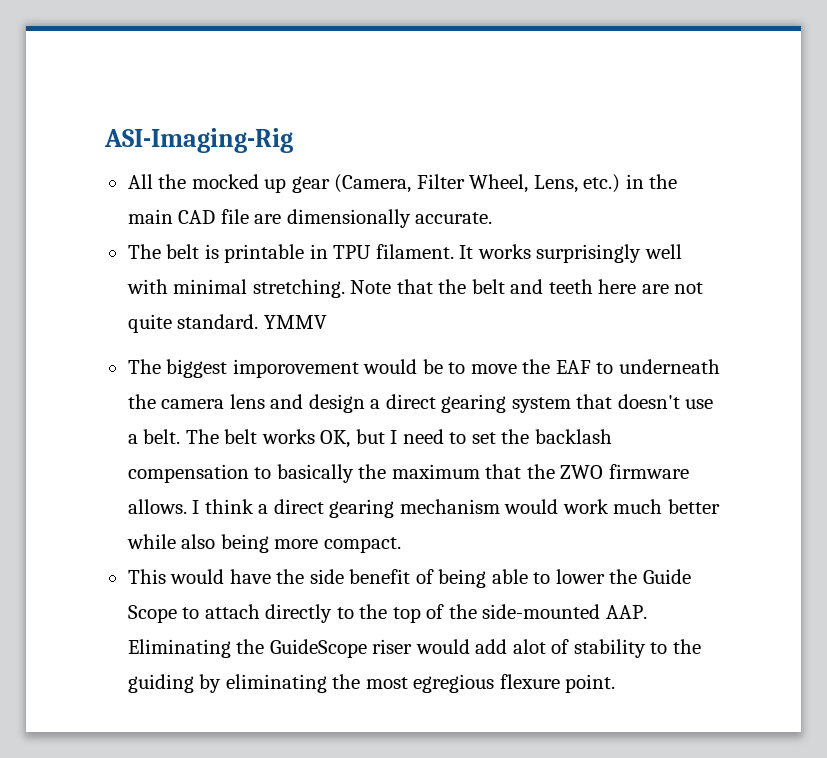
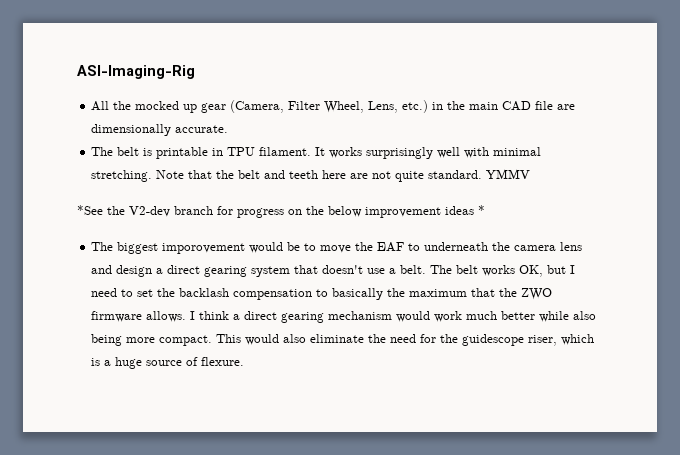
(327, 322) none -> [77,205,485,218] // *See the V2-dev branch for progress on the below improvement ideas *
(401, 545) // -> (213, 340) none
[229,569,691,588] [127,604,647,623] [127,639,701,658] [127,674,616,693] have the side benefit of being able to lower the Guide Scope to attach directly to the top of the side-mounted AAP. Eliminating the GuideScope riser would add alot of stability to the guiding by eliminating the most egregious flexure point. -> [283,334,595,346] [91,357,245,369] also eliminate the need for the guidescope riser, which is a huge source of flexure.

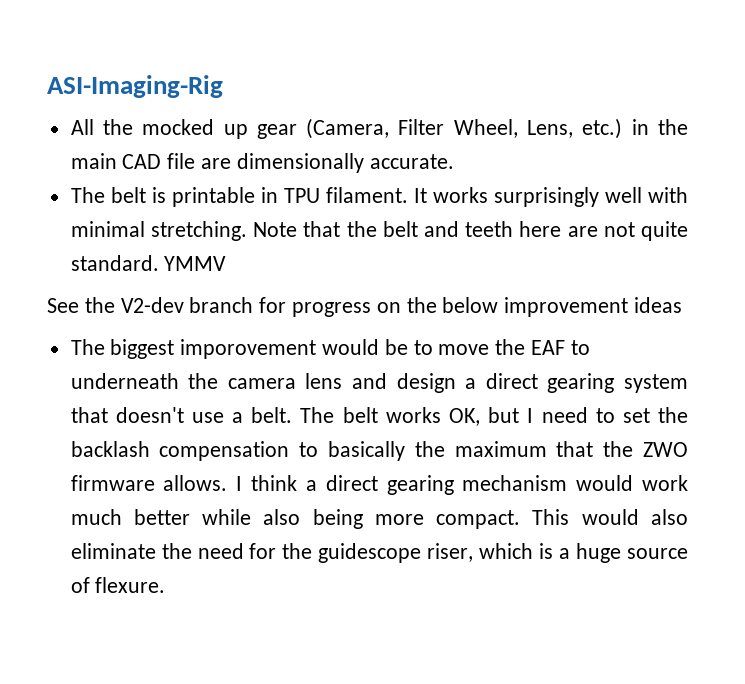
[77,205,103,215] *See -> [47,298,79,313] See
[478,205,485,215] * -> (683, 305) none

